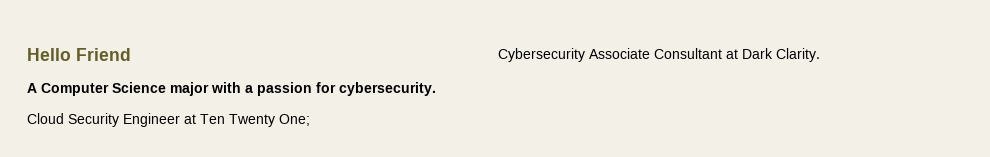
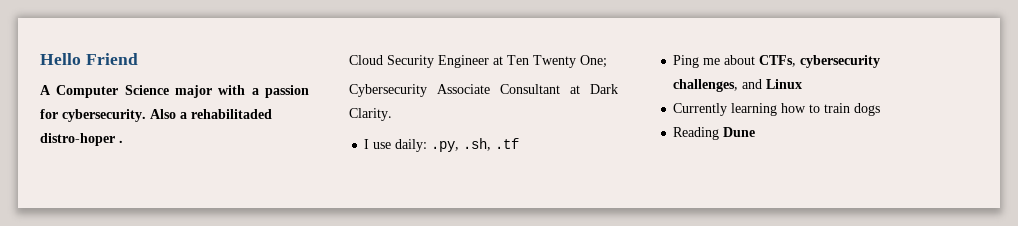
(436, 89) none -> [150,109,272,119] [40,133,123,146] Also a rehabilitaded distro-hoper .
(820, 55) none -> [364,138,520,152] [673,55,881,68] [673,79,803,92] [673,103,881,116] [673,127,756,140] // I use daily: .py, .sh, .tf // Ping me about CTFs, cybersecurity challenges, and Linux // Currently learning how to train dogs // Reading Dune

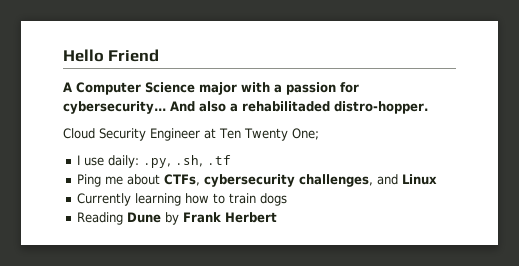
[62,109,272,122] [40,133,123,146] cybersecurity. Also a rehabilitaded distro-hoper . -> [63,101,428,114] cybersecurity... And also a rehabilitaded distro-hopper.
[349,84,618,97] [349,108,392,121] // Cybersecurity Associate Consultant at Dark Clarity. -> (319, 134) none
(756, 132) none -> [164,212,277,225] by Frank Herbert

